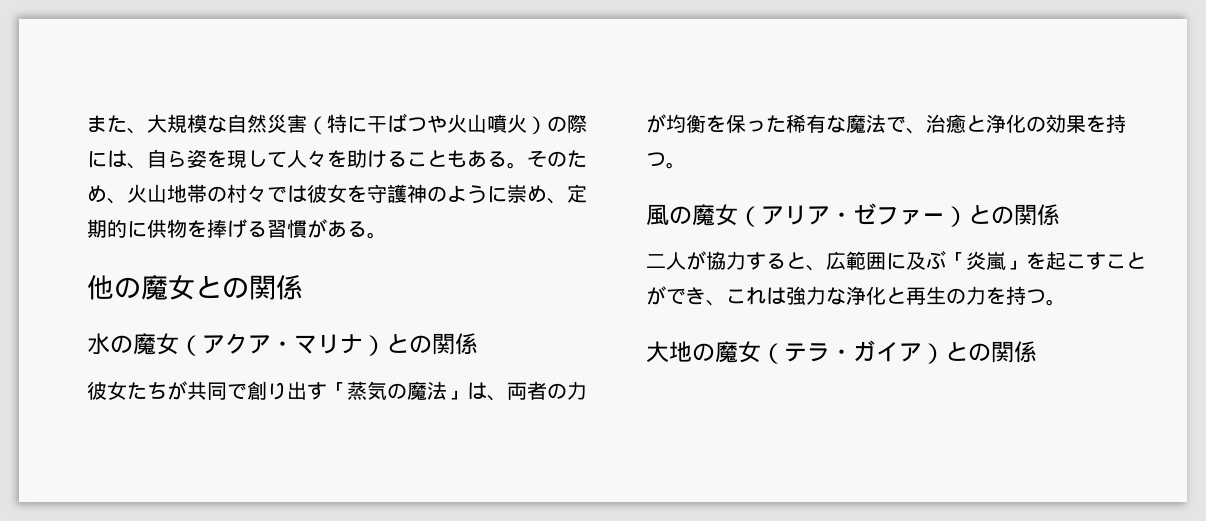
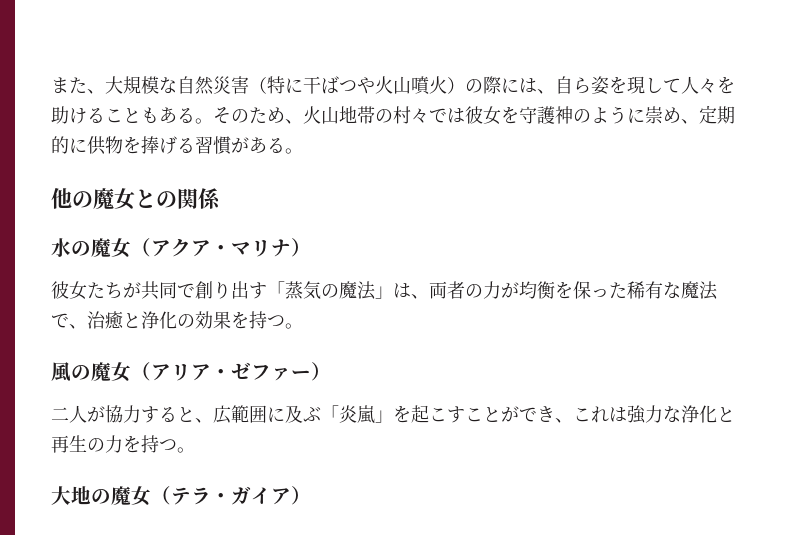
[386,333,478,355] との関係 -> (311, 247) none
[968,204,1060,226] との関係 -> (331, 371) none
[945,341,1037,363] との関係 -> (311, 495) none

